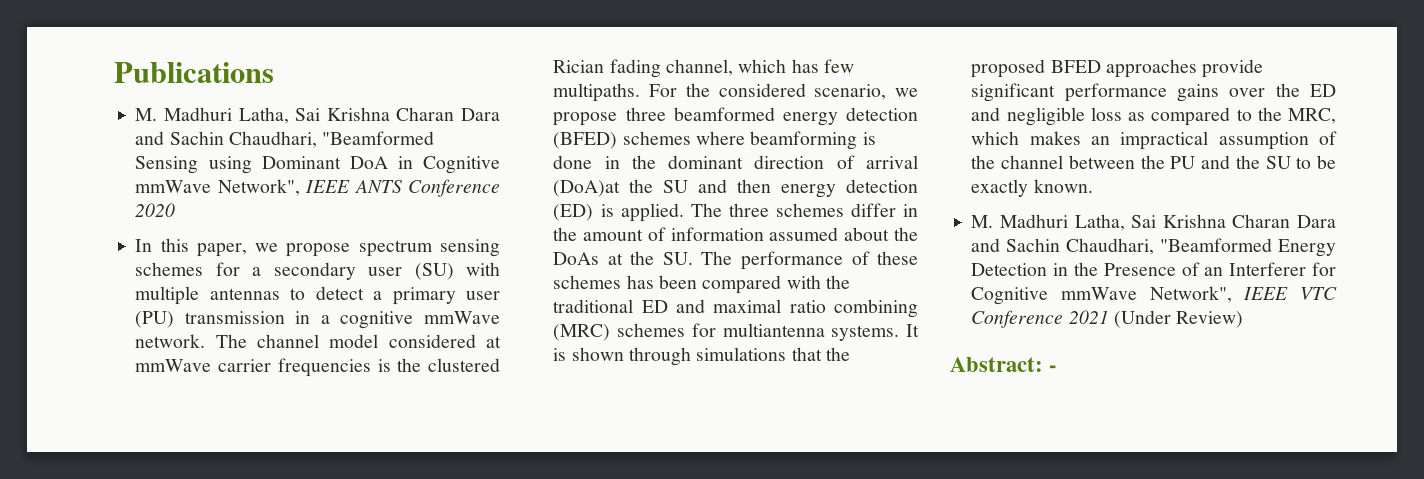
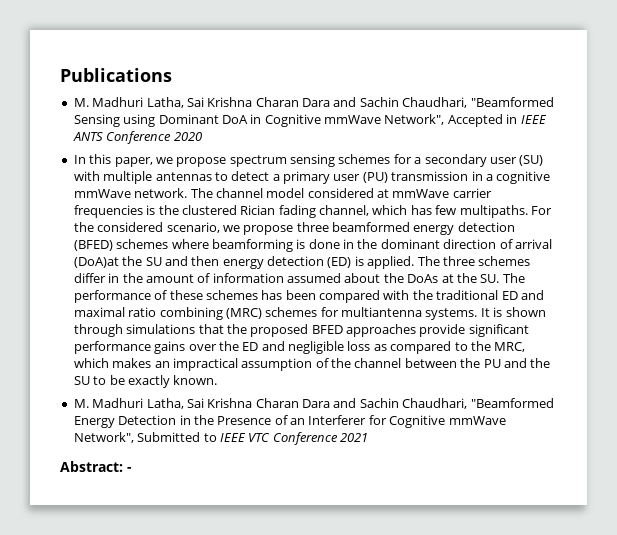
(300, 187) none -> [447,114,518,127] Accepted in
(1232, 294) none -> [137,432,217,442] Submitted to
[1113,310,1244,328] (Under Review) -> (368, 437) none

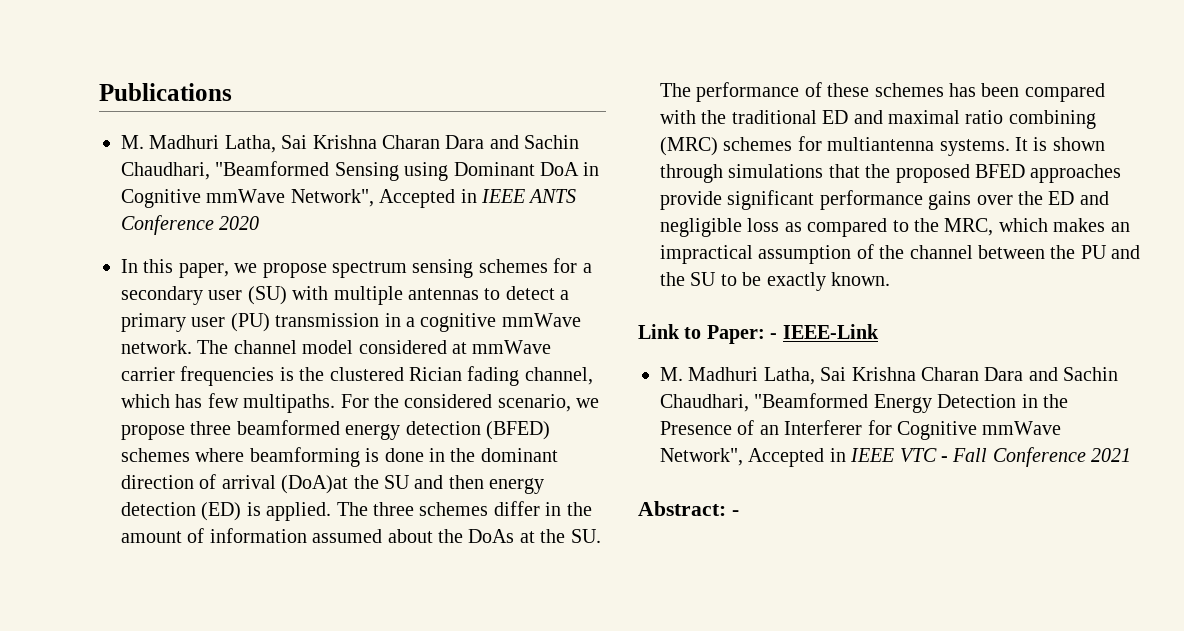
(218, 380) none -> [638,324,879,344] // Link to Paper: - IEEE-Link
[137,432,271,442] Submitted to IEEE VTC -> [748,448,988,467] Accepted in IEEE VTC - Fall

